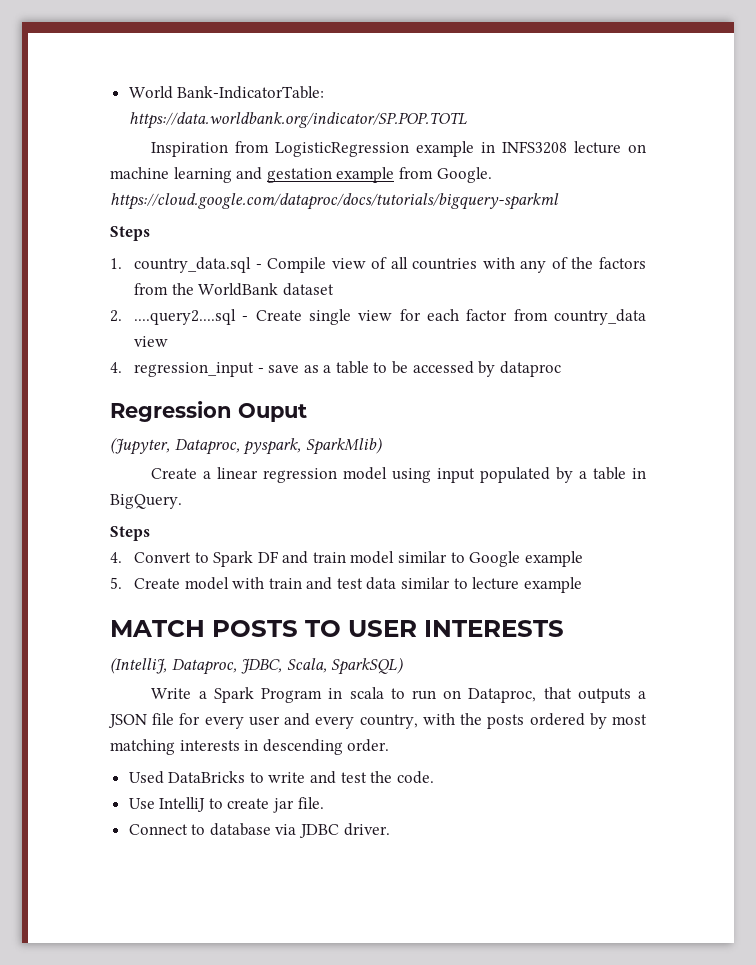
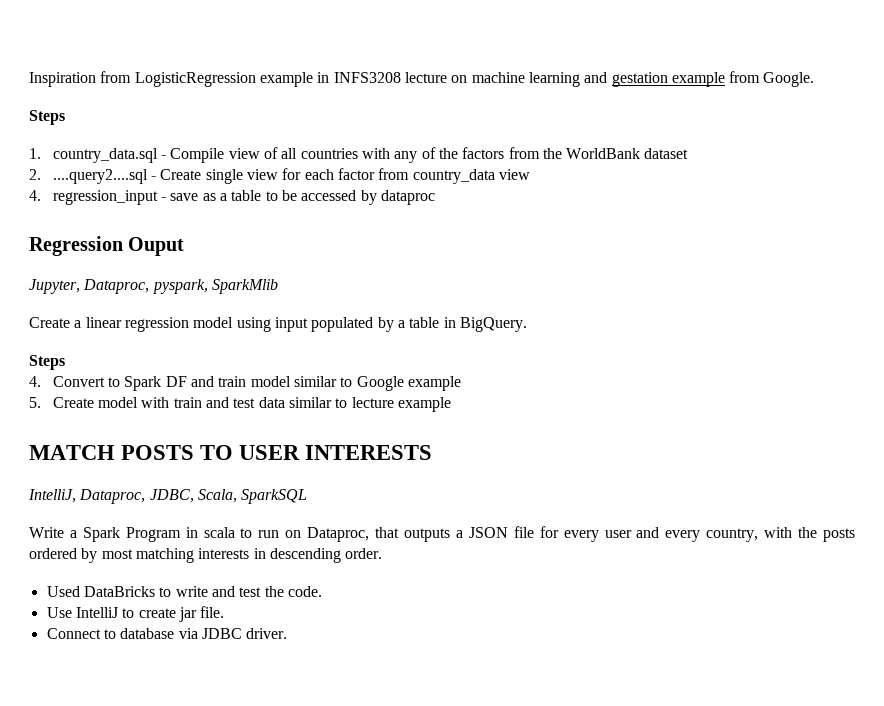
[128,86,325,99] [128,112,467,129] World Bank-IndicatorTable: https://data.worldbank.org/indicator/SP.POP.TOTL // -> (29, 79) none
[110,193,559,210] https://cloud.google.com/dataproc/docs/tutorials/bigquery-sparkml -> (815, 79) none
[110,437,170,455] (Jupyter, -> [29,279,80,294] Jupyter,
[305,437,382,455] SparkMlib) -> [211,279,278,294] SparkMlib
[110,657,167,674] (IntelliJ, -> [28,489,76,503] IntelliJ,
[331,657,404,675] SparkSQL) -> [241,489,308,504] SparkSQL

